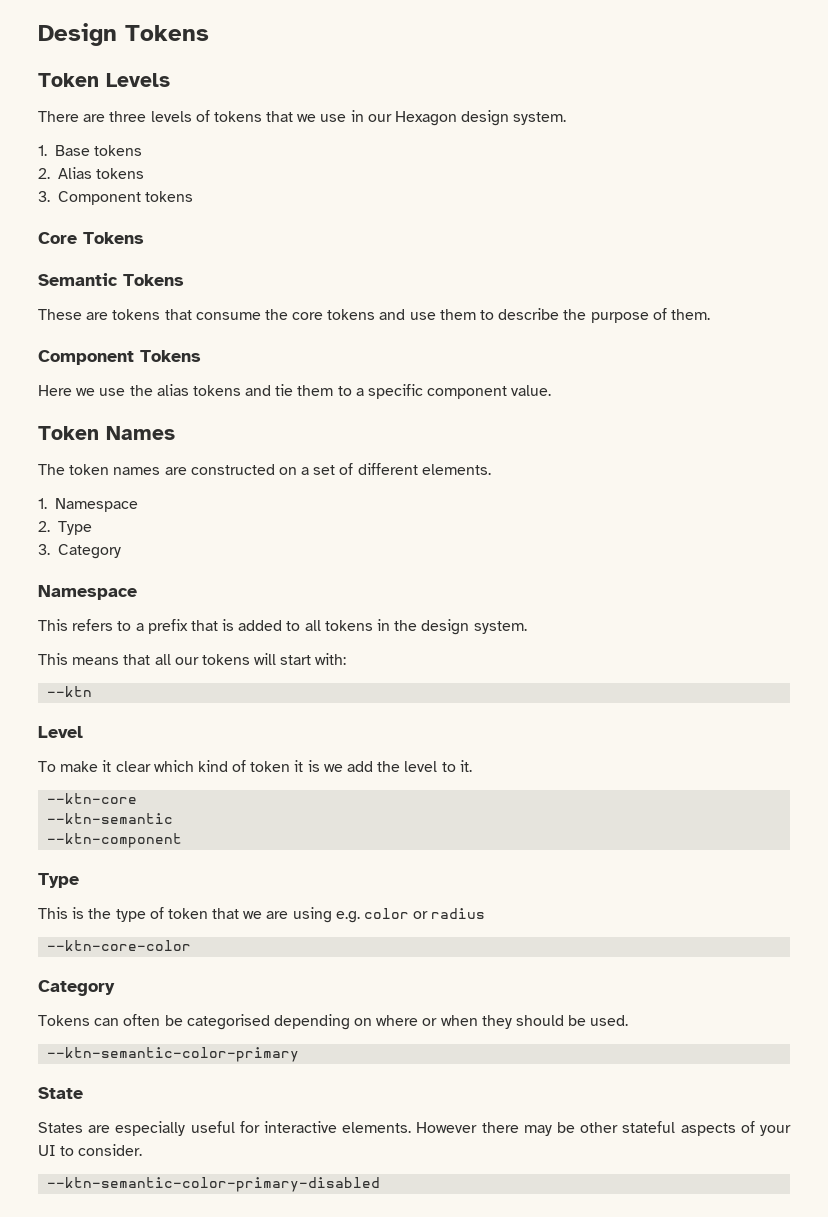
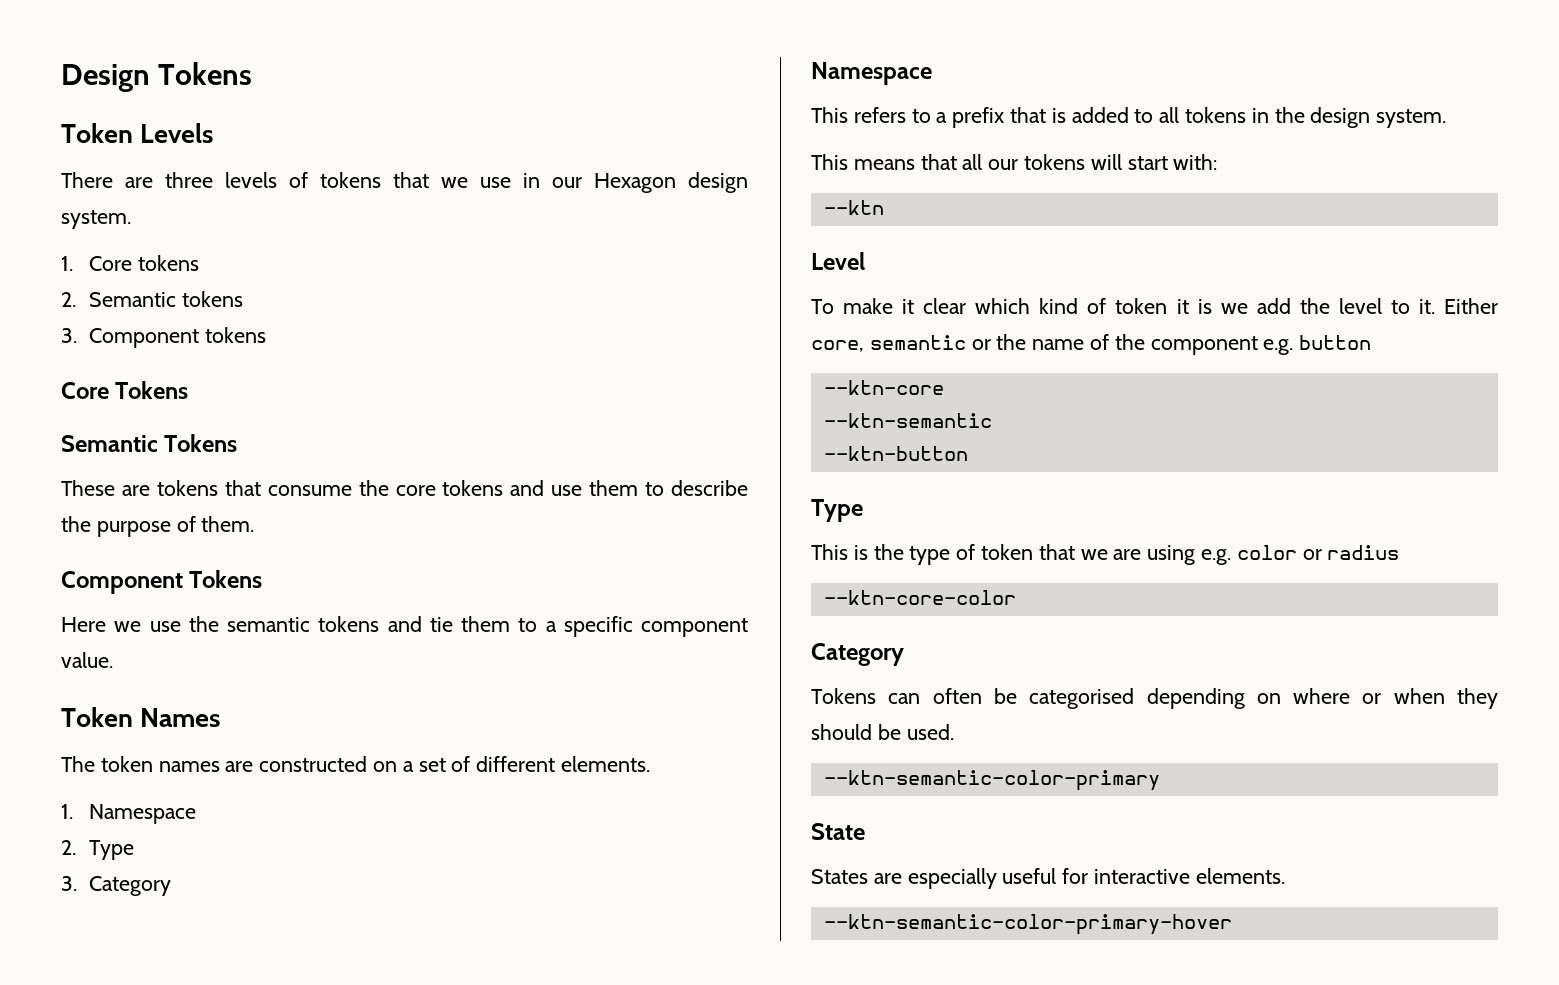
[55,145,91,156] Base -> [88,256,132,271] Core
[57,167,92,179] Alias -> [88,292,176,307] Semantic
[156,384,189,396] alias -> [227,617,310,632] semantic
(472, 766) none -> [1444,298,1498,314] [811,334,1372,355] Either core, semantic or the name of the component e.g. button
[47,833,183,848] --ktn-component -> [823,446,968,461] --ktn-button
[416,1121,792,1136] [38,1144,143,1156] [47,1177,381,1192] However there may be other stateful aspects of your UI to consider. // --ktn-semantic-color-primary-disabled -> [823,914,1232,935] // --ktn-semantic-color-primary-hover

